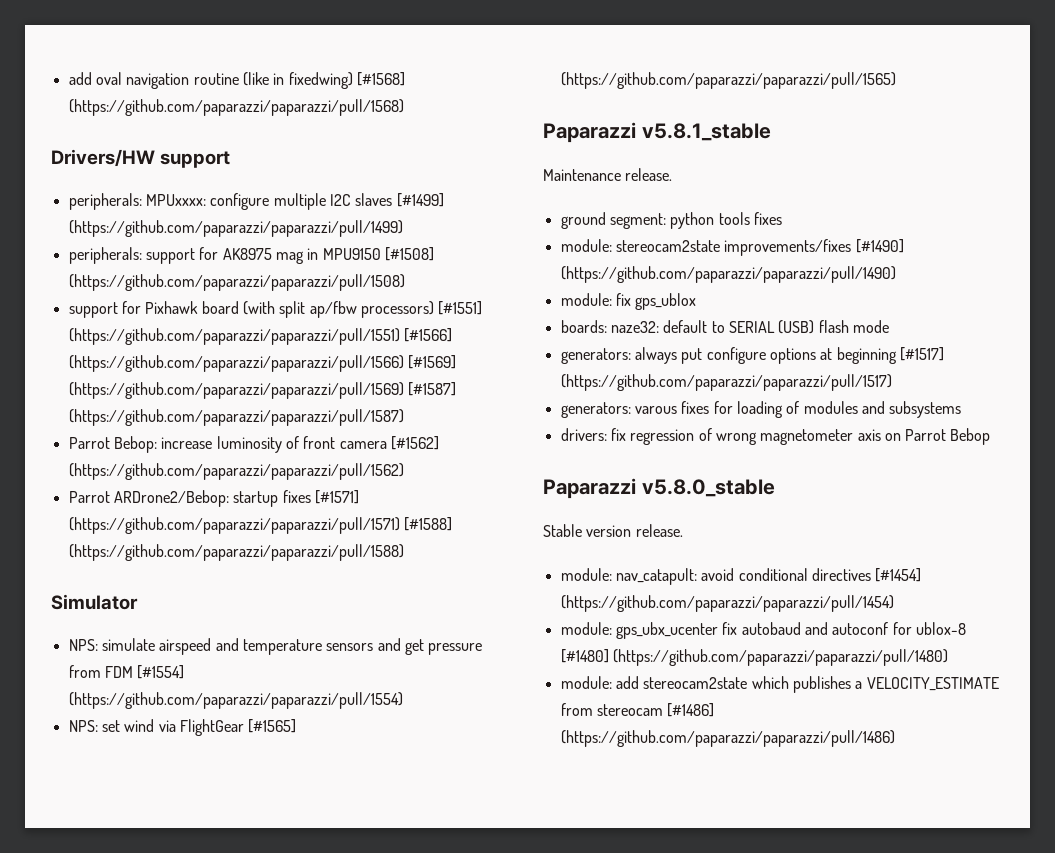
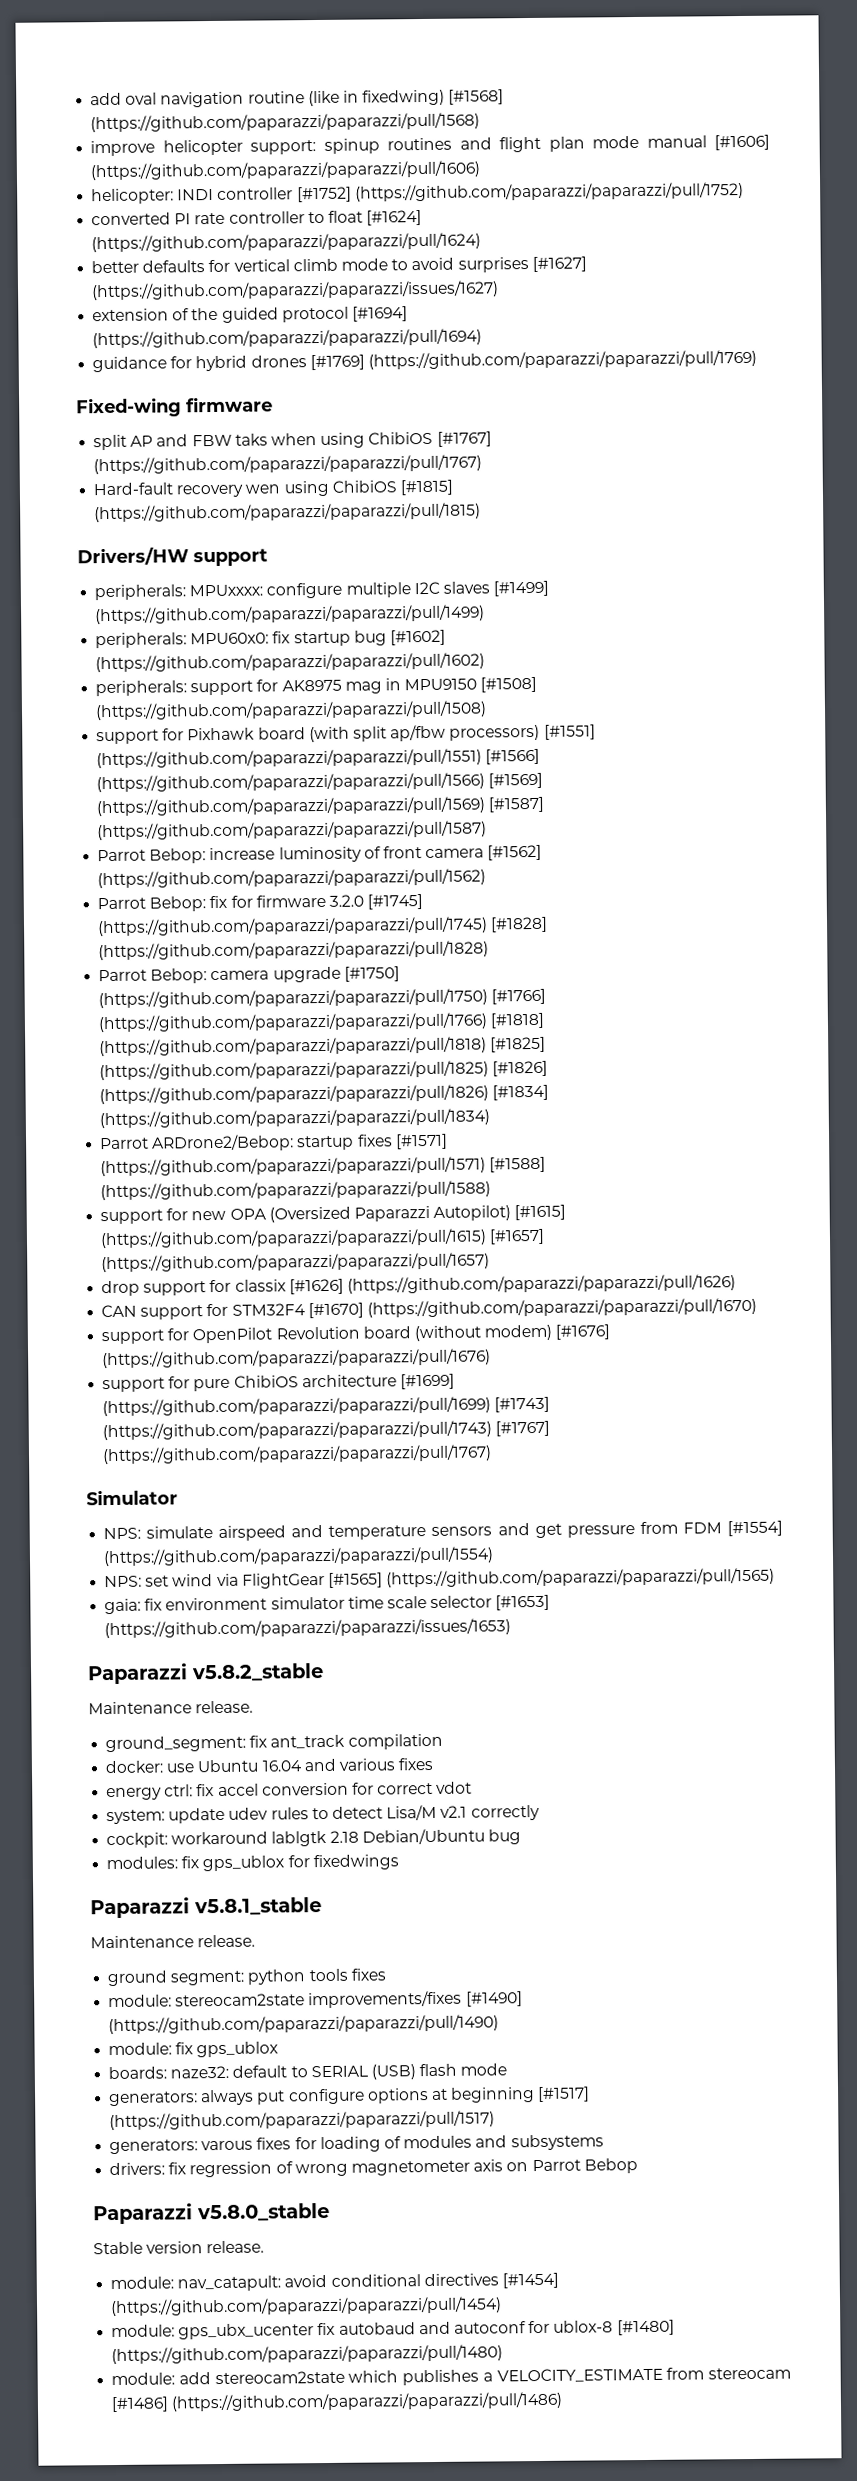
(404, 107) none -> [90,134,770,157] [90,160,481,181] [91,181,744,205] [91,210,423,226] [91,232,482,253] [91,256,587,274] [91,280,500,301] [92,306,408,323] [92,328,483,349] [92,349,757,373] [76,396,273,418] [93,431,492,451] [93,454,483,475] [93,479,453,498] [94,502,482,523] // improve helicopter support: spinup routines and flight plan mode manual [#1606] (https://github.com/paparazzi/paparazzi/pull/1606) // helicopter: INDI controller [#1752] (https://github.com/paparazzi/paparazzi/pull/1752) // converted PI rate controller to float [#1624] (https://github.com/paparazzi/paparazzi/pull/1624) // better defaults for vertical climb mode to avoid surprises [#1627] (https://github.com/paparazzi/paparazzi/issues/1627) // extension of the guided protocol [#1694] (https://github.com/paparazzi/paparazzi/pull/1694) // guidance for hybrid drones [#1769] (https://github.com/paparazzi/paparazzi/pull/1769) // Fixed-wing firmware // split AP and FBW taks when using ChibiOS [#1767] (https://github.com/paparazzi/paparazzi/pull/1767) // Hard-fault recovery wen using ChibiOS [#1815] (https://github.com/paparazzi/paparazzi/pull/1815)
(403, 228) none -> [95,629,446,649] [95,652,486,673] // peripherals: MPU60x0: fix startup bug [#1602] (https://github.com/paparazzi/paparazzi/pull/1602)
(404, 471) none -> [97,894,424,912] [97,916,549,937] [98,940,490,961] [98,966,400,984] [98,988,547,1009] [98,1012,546,1033] [99,1036,547,1057] [99,1060,549,1081] [99,1084,550,1105] [99,1108,491,1129] // Parrot Bebop: fix for firmware 3.2.0 [#1745] (https://github.com/paparazzi/paparazzi/pull/1745) [#1828] (https://github.com/paparazzi/paparazzi/pull/1828) // Parrot Bebop: camera upgrade [#1750] (https://github.com/paparazzi/paparazzi/pull/1750) [#1766] (https://github.com/paparazzi/paparazzi/pull/1766) [#1818] (https://github.com/paparazzi/paparazzi/pull/1818) [#1825] (https://github.com/paparazzi/paparazzi/pull/1825) [#1826] (https://github.com/paparazzi/paparazzi/pull/1826) [#1834] (https://github.com/paparazzi/paparazzi/pull/1834)
(404, 552) none -> [100,1204,567,1225] [100,1228,546,1249] [101,1252,491,1273] [101,1274,736,1297] [101,1297,757,1320] [101,1324,611,1345] [102,1348,492,1369] [102,1373,455,1393] [102,1396,551,1417] [102,1420,551,1441] [102,1444,493,1465] // support for new OPA (Oversized Paparazzi Autopilot) [#1615] (https://github.com/paparazzi/paparazzi/pull/1615) [#1657] (https://github.com/paparazzi/paparazzi/pull/1657) // drop support for classix [#1626] (https://github.com/paparazzi/paparazzi/pull/1626) // CAN support for STM32F4 [#1670] (https://github.com/paparazzi/paparazzi/pull/1670) // support for OpenPilot Revolution board (without modem) [#1676] (https://github.com/paparazzi/paparazzi/pull/1676) // support for pure ChibiOS architecture [#1699] (https://github.com/paparazzi/paparazzi/pull/1699) [#1743] (https://github.com/paparazzi/paparazzi/pull/1743) [#1767] (https://github.com/paparazzi/paparazzi/pull/1767)
(896, 80) none -> [104,1594,551,1615] [104,1618,512,1639] [87,1663,324,1685] [88,1700,254,1715] [105,1733,443,1753] [105,1757,434,1774] [106,1781,473,1801] [106,1804,540,1825] [106,1828,521,1849] [106,1854,399,1872] // gaia: fix environment simulator time scale selector [#1653] (https://github.com/paparazzi/paparazzi/issues/1653) // Paparazzi v5.8.2_stable // Maintenance release. // ground_segment: fix ant_track compilation // docker: use Ubuntu 16.04 and various fixes // energy ctrl: fix accel conversion for correct vdot // system: update udev rules to detect Lisa/M v2.1 correctly // cockpit: workaround lablgtk 2.18 Debian/Ubuntu bug // modules: fix gps_ublox for fixedwings

